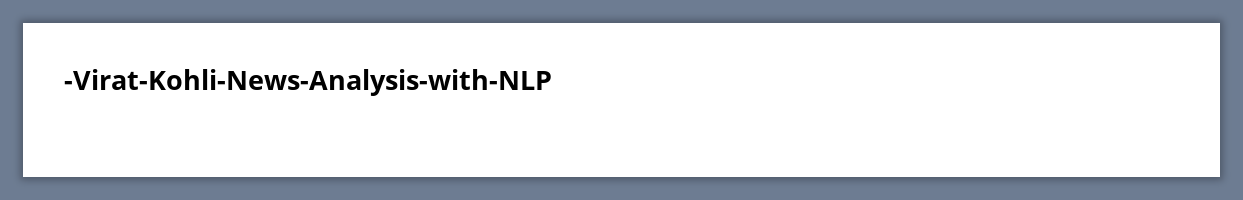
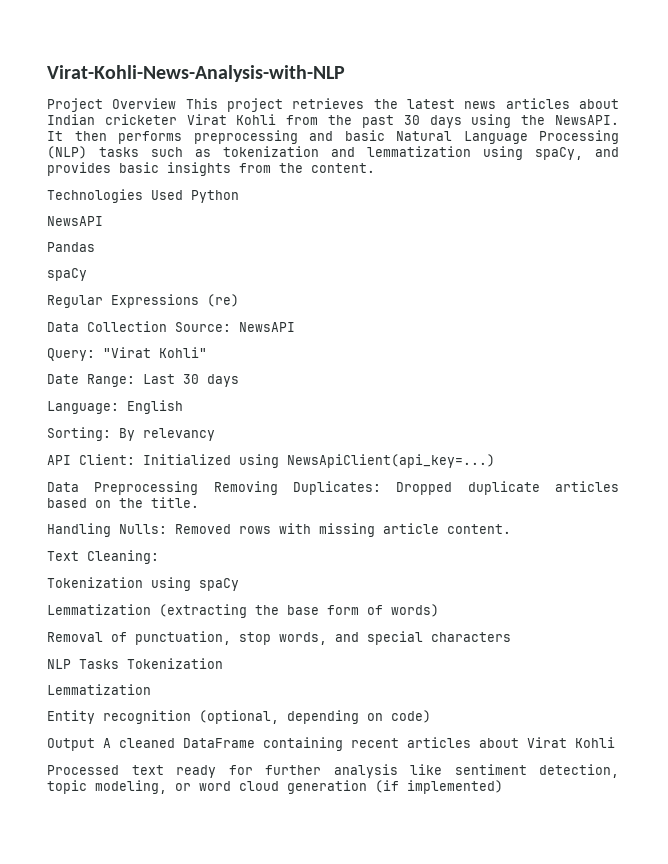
[64,69,552,96] -Virat-Kohli-News-Analysis-with-NLP -> [47,65,345,82] [47,98,619,112] [47,114,619,128] [47,130,619,144] [47,146,619,160] [47,162,375,176] [47,189,239,203] [47,216,103,226] [47,242,95,252] [47,268,87,281] [47,294,239,308] [47,321,295,332] [47,347,207,361] [47,374,239,387] [47,400,183,414] [47,427,215,441] [47,454,495,468] [47,481,619,495] [47,497,199,508] [47,523,511,537] [47,550,159,564] [47,577,239,591] [47,604,439,618] [47,631,511,645] [47,658,223,669] [47,684,151,695] [47,710,431,724] [47,737,615,751] [47,764,619,778] [47,780,503,794] Virat-Kohli-News-Analysis-with-NLP // Project Overview This project retrieves the latest news articles about Indian cricketer Virat Kohli from the past 30 days using the NewsAPI. It then performs preprocessing and basic Natural Language Processing (NLP) tasks such as tokenization and lemmatization using spaCy, and provides basic insights from the content. // Technologies Used Python // NewsAPI // Pandas // spaCy // Regular Expressions (re) // Data Collection Source: NewsAPI // Query: "Virat Kohli" // Date Range: Last 30 days // Language: English // Sorting: By relevancy // API Client: Initialized using NewsApiClient(api_key=...) // Data Preprocessing Removing Duplicates: Dropped duplicate articles based on the title. // Handling Nulls: Removed rows with missing article content. // Text Cleaning: // Tokenization using spaCy // Lemmatization (extracting the base form of words) // Removal of punctuation, stop words, and special characters // NLP Tasks Tokenization // Lemmatization // Entity recognition (optional, depending on code) // Output A cleaned DataFrame containing recent articles about Virat Kohli // Processed text ready for further analysis like sentiment detection, topic modeling, or word cloud generation (if implemented)

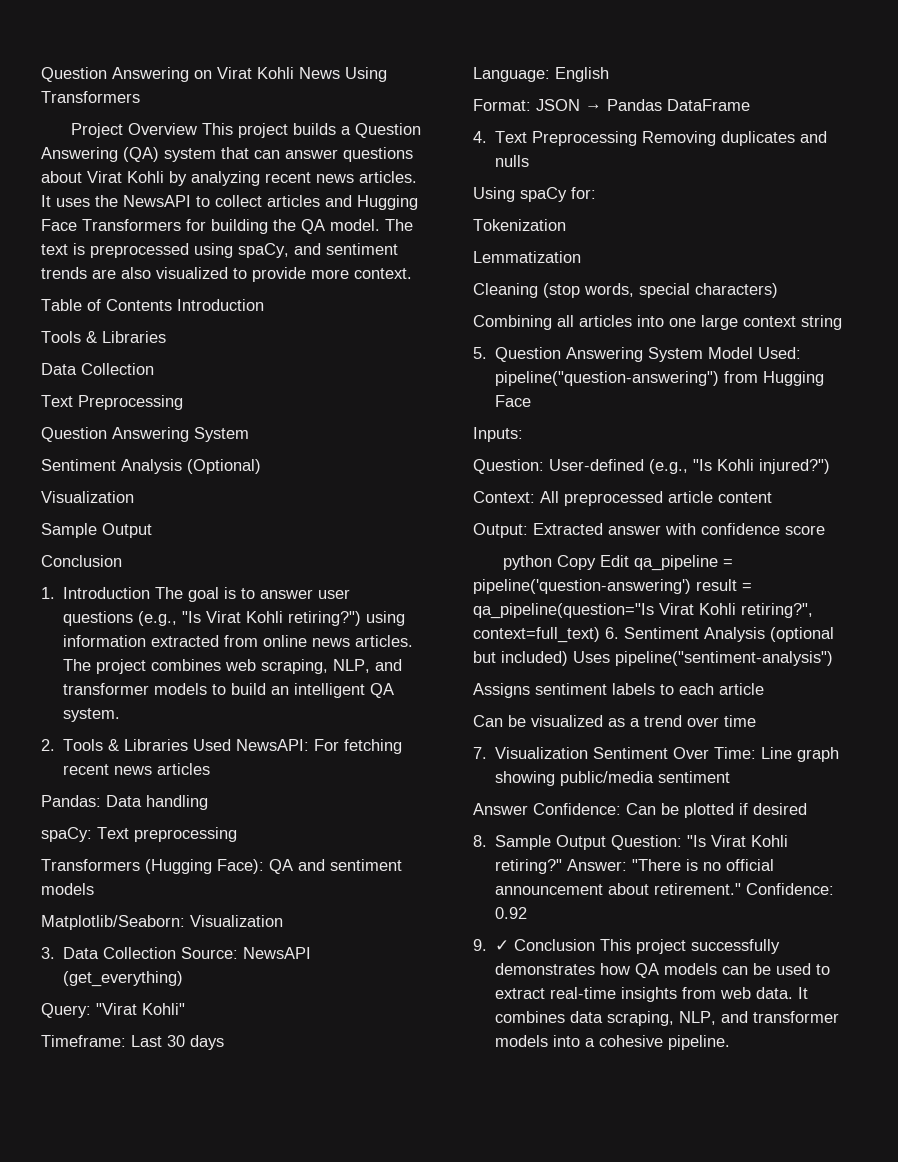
[47,65,345,82] [47,98,619,112] [47,114,619,128] [47,130,619,144] [47,146,619,160] [47,162,375,176] [47,189,239,203] [47,216,103,226] [47,242,95,252] [47,268,87,281] [47,294,239,308] Virat-Kohli-News-Analysis-with-NLP // Project Overview This project retrieves the latest news articles about Indian cricketer Virat Kohli from the past 30 days using the NewsAPI. It then performs preprocessing and basic Natural Language Processing (NLP) tasks such as tokenization and lemmatization using spaCy, and provides basic insights from the content. // Technologies Used Python // NewsAPI // Pandas // spaCy // Regular Expressions (re) // -> [41,67,387,82] [41,91,140,103] [70,123,421,138] [41,147,413,162] [41,171,417,186] [41,195,418,210] [41,219,413,234] [41,243,398,258] [41,267,412,282] [41,299,264,311] [41,331,166,343] [41,363,154,375] [41,395,183,410] [41,427,249,442] [41,459,261,474] [41,491,134,503] [41,523,152,538] [41,555,122,567] [41,587,351,602] [63,611,406,626] [63,635,414,647] [63,659,403,674] [63,683,395,698] [63,708,121,722] [41,739,403,754] [63,763,211,775] [41,795,208,810] [41,827,237,842] [41,859,402,874] [41,883,94,895] [41,915,283,930] [41,947,55,959] Question Answering on Virat Kohli News Using Transformers // Project Overview This project builds a Question Answering (QA) system that can answer questions about Virat Kohli by analyzing recent news articles. It uses the NewsAPI to collect articles and Hugging Face Transformers for building the QA model. The text is preprocessed using spaCy, and sentiment trends are also visualized to provide more context. // Table of Contents Introduction // Tools & Libraries // Data Collection // Text Preprocessing // Question Answering System // Sentiment Analysis (Optional) // Visualization // Sample Output // Conclusion // 1. Introduction The goal is to answer user questions (e.g., "Is Virat Kohli retiring?") using information extracted from online news articles. The project combines web scraping, NLP, and transformer models to build an intelligent QA system. // 2. Tools & Libraries Used NewsAPI: For fetching recent news articles // Pandas: Data handling // spaCy: Text preprocessing // Transformers (Hugging Face): QA and sentiment models // Matplotlib/Seaborn: Visualization // 3.
(295, 327) none -> [63,971,184,987] (get_everything)
[47,374,135,387] Date Range: -> [41,1035,126,1047] Timeframe:
[47,427,215,441] [47,454,495,468] [47,481,619,495] [47,497,199,508] [47,523,511,537] [47,550,159,564] [47,577,239,591] [47,604,439,618] [47,631,511,645] [47,658,223,669] [47,684,151,695] [47,710,431,724] [47,737,615,751] [47,764,619,778] [47,780,503,794] Sorting: By relevancy // API Client: Initialized using NewsApiClient(api_key=...) // Data Preprocessing Removing Duplicates: Dropped duplicate articles based on the title. // Handling Nulls: Removed rows with missing article content. // Text Cleaning: // Tokenization using spaCy // Lemmatization (extracting the base form of words) // Removal of punctuation, stop words, and special characters // NLP Tasks Tokenization // Lemmatization // Entity recognition (optional, depending on code) // Output A cleaned DataFrame containing recent articles about Virat Kohli // Processed text ready for further analysis like sentiment detection, topic modeling, or word cloud generation (if implemented) -> [473,99,750,111] [473,131,828,146] [495,155,530,167] [473,187,596,202] [473,219,566,231] [473,251,581,263] [473,283,778,298] [473,315,842,330] [473,347,802,362] [495,371,825,386] [495,395,532,407] [473,427,523,442] [473,459,830,474] [473,491,772,506] [473,523,825,538] [502,555,733,571] [473,579,752,594] [473,603,813,619] [473,627,834,643] [473,651,833,666] [473,683,764,698] [473,715,756,727] [473,747,840,762] [495,771,731,786] [473,803,807,818] [473,835,789,850] [495,859,775,874] [495,883,835,895] [495,907,528,919] [473,939,781,954] [495,963,831,978] [495,987,809,1002] [495,1011,840,1026] [495,1035,731,1050] Format: JSON → Pandas DataFrame // 4. Text Preprocessing Removing duplicates and nulls // Using spaCy for: // Tokenization // Lemmatization // Cleaning (stop words, special characters) // Combining all articles into one large context string // 5. Question Answering System Model Used: pipeline("question-answering") from Hugging Face // Inputs: // Question: User-defined (e.g., "Is Kohli injured?") // Context: All preprocessed article content // Output: Extracted answer with confidence score // python Copy Edit qa_pipeline = pipeline('question-answering') result = qa_pipeline(question="Is Virat Kohli retiring?", context=full_text) 6. Sentiment Analysis (optional but included) Uses pipeline("sentiment-analysis") // Assigns sentiment labels to each article // Can be visualized as a trend over time // 7. Visualization Sentiment Over Time: Line graph showing public/media sentiment // Answer Confidence: Can be plotted if desired // 8. Sample Output Question: "Is Virat Kohli retiring?" Answer: "There is no official announcement about retirement." Confidence: 0.92 // 9. ✓ Conclusion This project successfully demonstrates how QA models can be used to extract real-time insights from web data. It combines data scraping, NLP, and transformer models into a cohesive pipeline.

